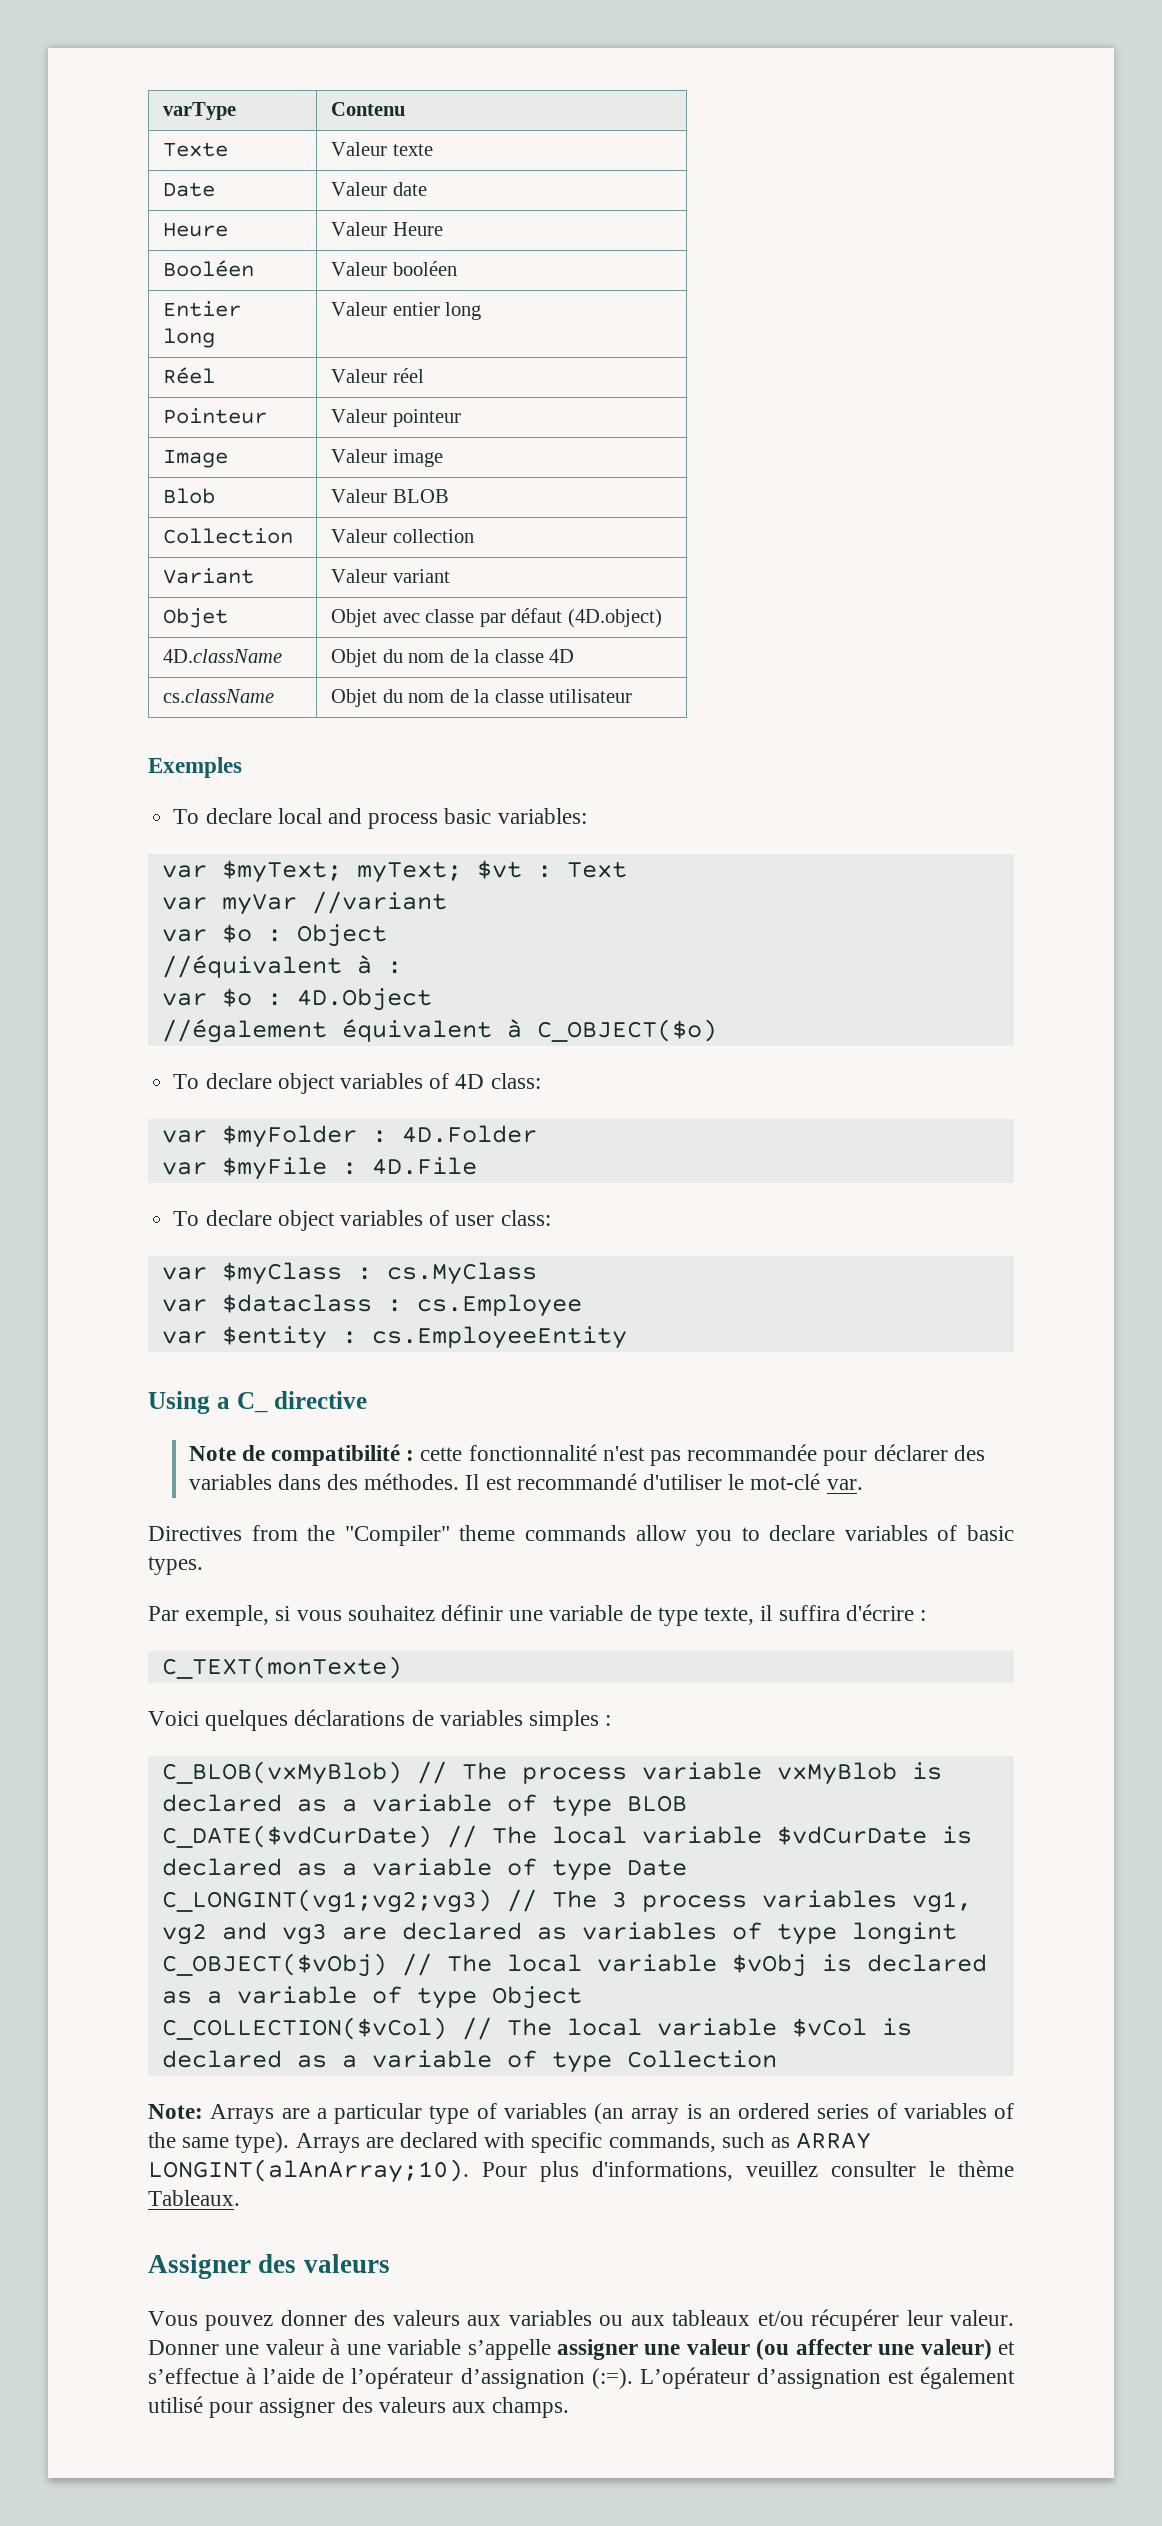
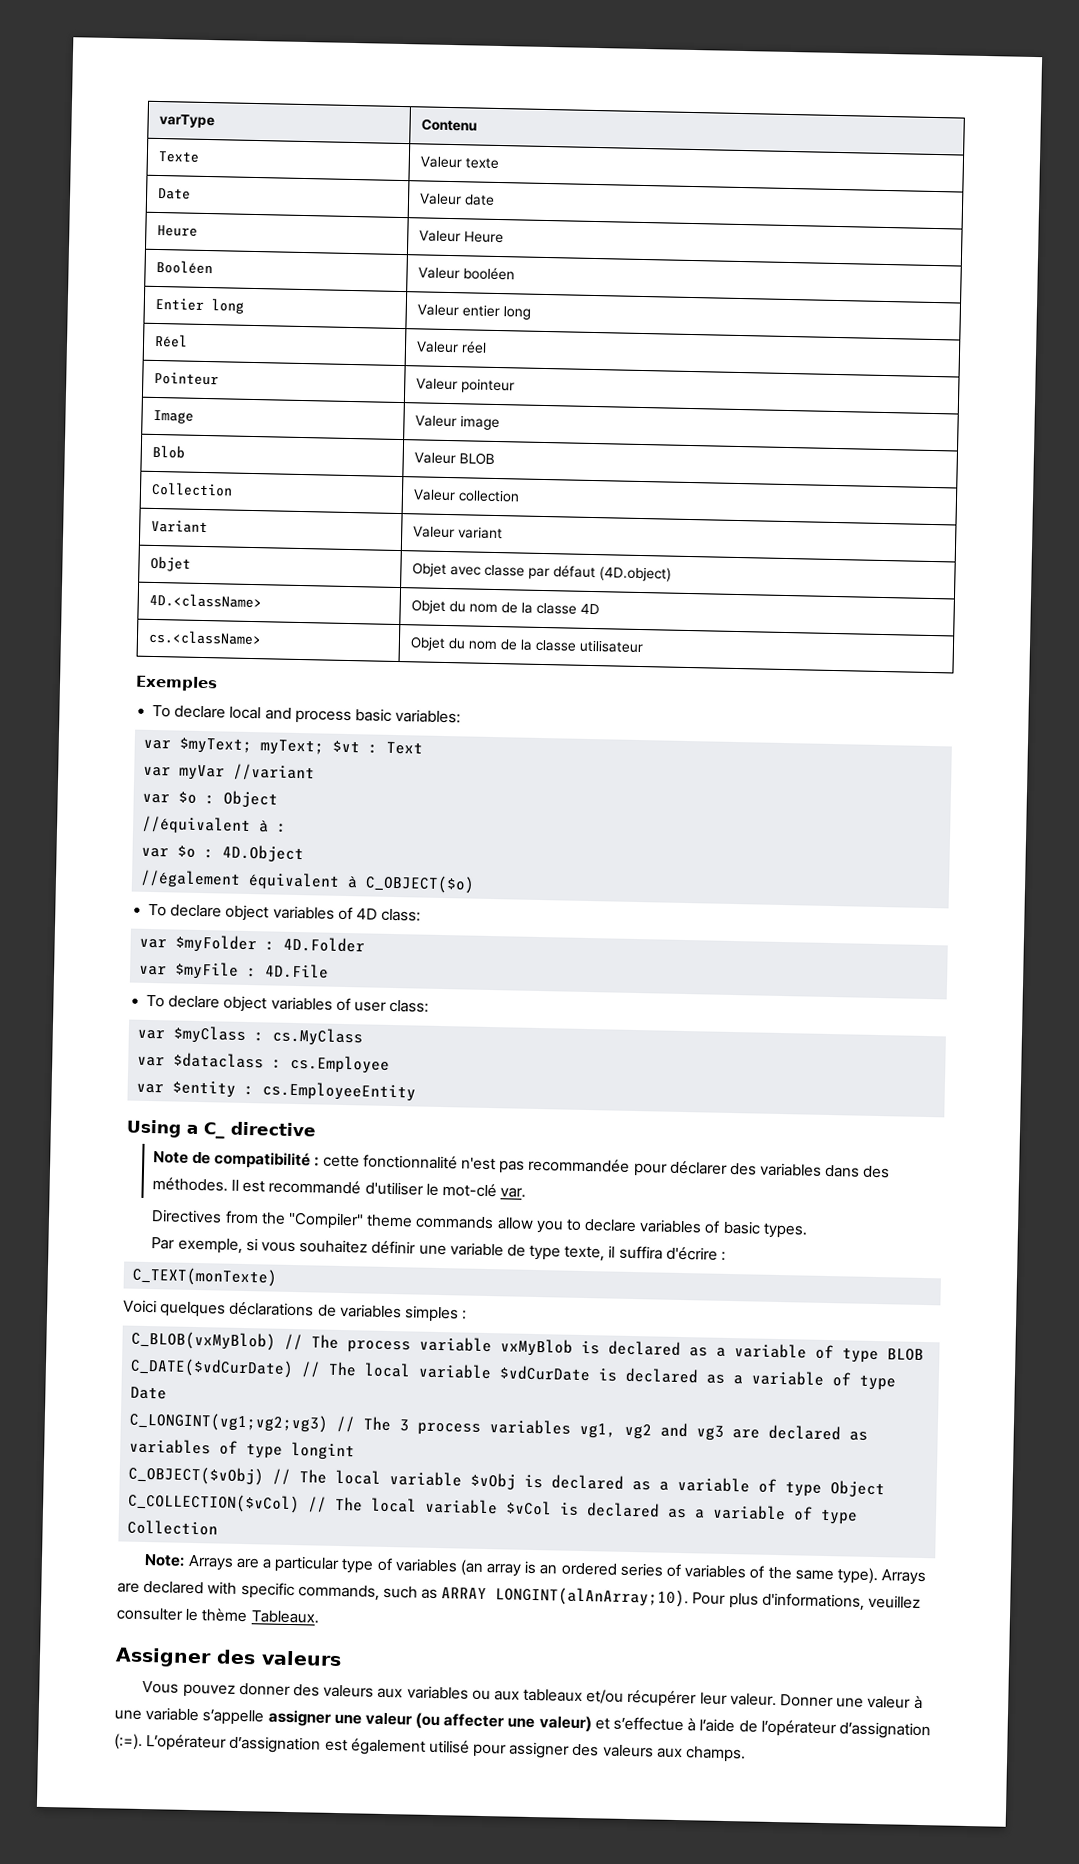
[163,649,283,663] 4D.className -> [148,592,262,609] 4D.<className>
[163,689,275,703] cs.className -> [147,629,262,646] cs.<className>

